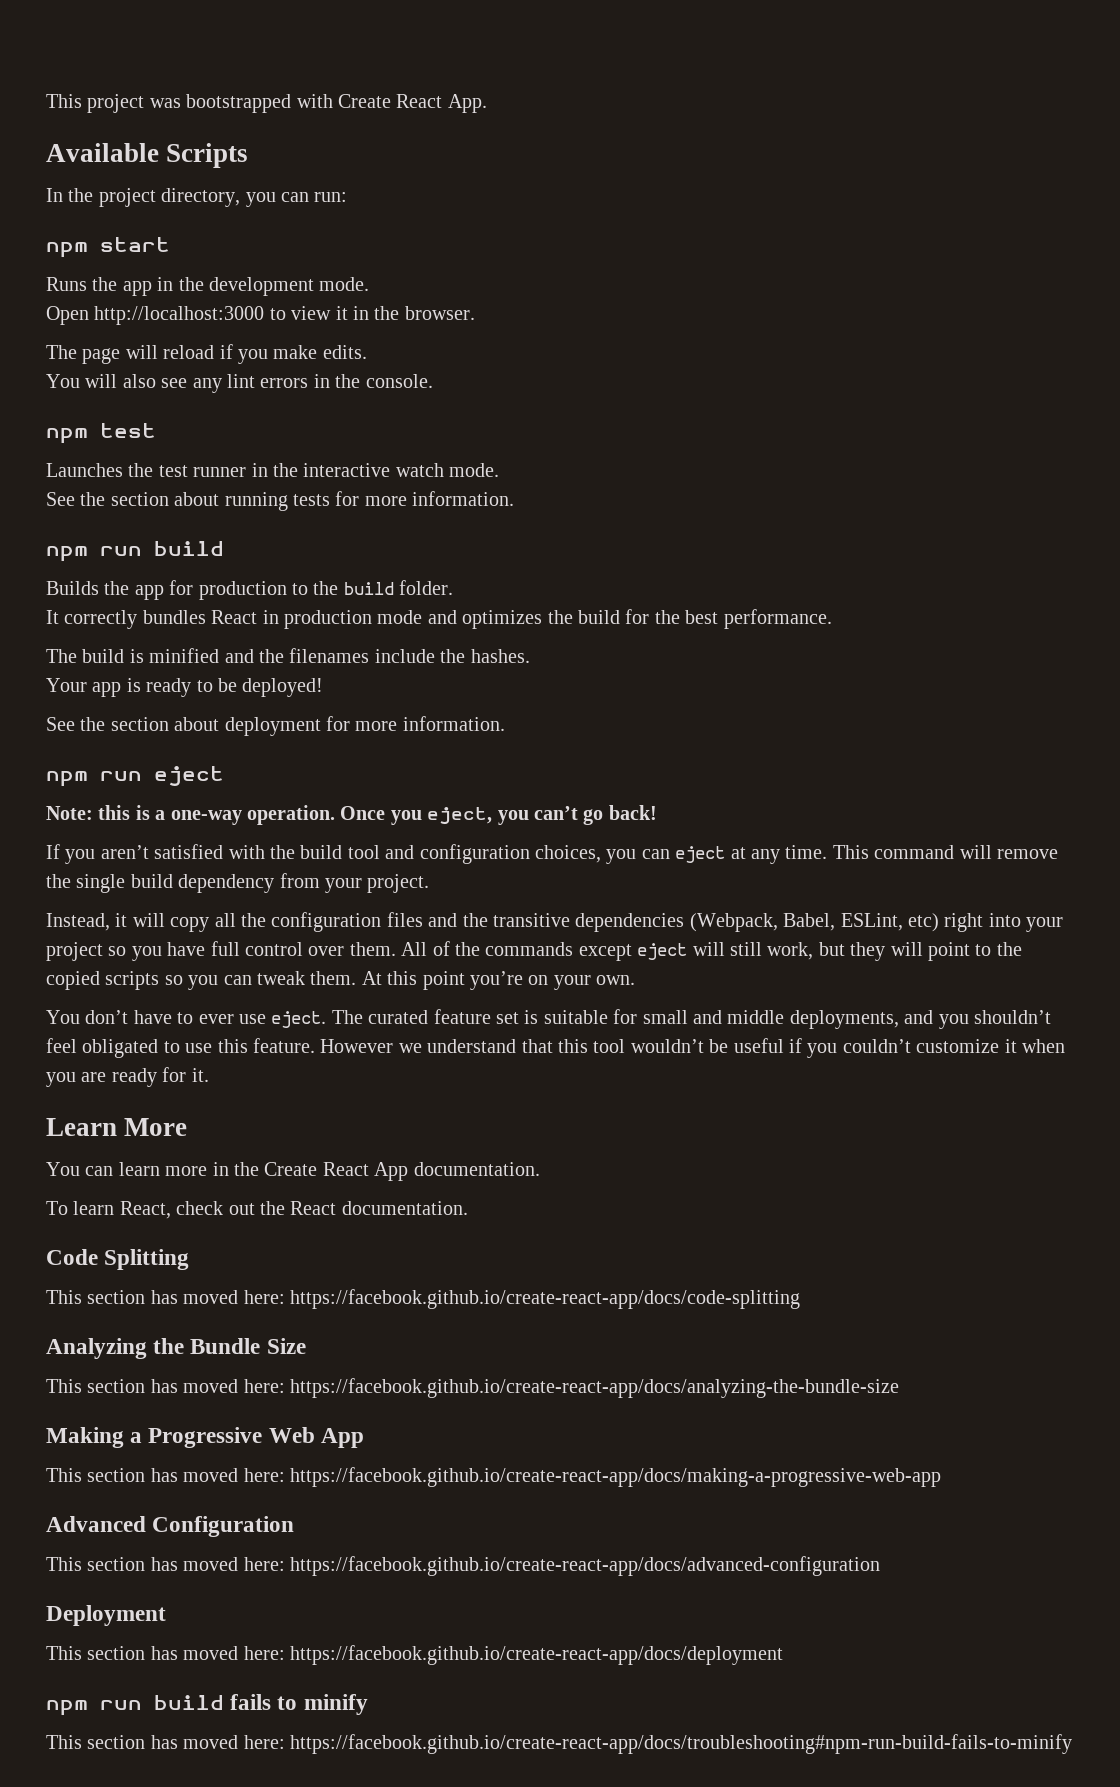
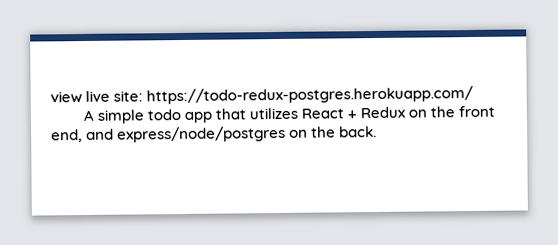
[46,94,487,113] [46,143,249,168] [46,188,348,207] [46,237,170,258] [46,277,370,296] [46,306,475,325] [46,344,367,364] [46,374,433,393] [46,423,156,444] [46,463,500,477] [46,491,515,511] [46,541,224,562] [46,580,454,600] [46,609,832,629] [46,648,530,663] [46,678,324,697] [46,716,505,736] [46,766,224,787] [46,805,657,825] [46,844,1058,864] [46,873,430,893] [46,912,1064,932] [46,941,1022,961] [46,971,636,990] [46,1009,1051,1029] [46,1038,1065,1058] [46,1067,209,1087] [46,1118,188,1136] [46,1162,540,1181] [46,1201,468,1219] [46,1249,190,1270] [46,1289,800,1309] [46,1338,306,1359] [46,1378,899,1398] [46,1427,364,1448] [46,1467,941,1487] [46,1516,295,1537] [46,1556,880,1576] [46,1605,166,1626] [46,1645,783,1665] [46,1694,368,1716] [46,1734,1072,1754] This project was bootstrapped with Create React App. // Available Scripts // In the project directory, you can run: // npm start // Runs the app in the development mode. // Open http://localhost:3000 to view it in the browser. // The page will reload if you make edits. // You will also see any lint errors in the console. // npm test // Launches the test runner in the interactive watch mode. // See the section about running tests for more information. // npm run build // Builds the app for production to the build folder. // It correctly bundles React in production mode and optimizes the build for the best performance. // The build is minified and the filenames include the hashes. // Your app is ready to be deployed! // See the section about deployment for more information. // npm run eject // Note: this is a one-way operation. Once you eject, you can’t go back! // If you aren’t satisfied with the build tool and configuration choices, you can eject at any time. This command will remove the single build dependency from your project. // Instead, it will copy all the configuration files and the transitive dependencies (Webpack, Babel, ESLint, etc) right into your project so you have full control over them. All of the commands except eject will still work, but they will point to the copied scripts so you can tweak them. At this point you’re on your own. // You don’t have to ever use eject. The curated feature set is suitable for small and middle deployments, and you shouldn’t feel obligated to use this feature. However we understand that this tool wouldn’t be useful if you couldn’t customize it when you are ready for it. // Learn More // You can learn more in the Create React App documentation. // To learn React, check out the React documentation. // Code Splitting // This section has moved here: https://facebook.github.io/create-react-app/docs/code-splitting // Analyzing the Bundle Size // This section has moved here: https://facebook.github.io/create-react-app/docs/analyzing-the-bundle-size // Making a Progressive Web App // This section has moved here: https://facebook.github.io/create-react-app/docs/making-a-progressive-web-app // Advanced Configuration // This section has moved here: https://facebook.github.io/create-react-app/docs/advanced-configuration // Deployment // This section has moved here: https://facebook.github.io/create-react-app/docs/deployment // npm run build fails to minify // This section has moved here: https://facebook.github.io/create-react-app/docs/troubleshooting#npm-run-build-fails-to-minify -> [50,85,474,105] [82,105,496,124] [51,125,378,143] view live site: https://todo-redux-postgres.herokuapp.com/ // A simple todo app that utilizes React + Redux on the front end, and express/node/postgres on the back.

